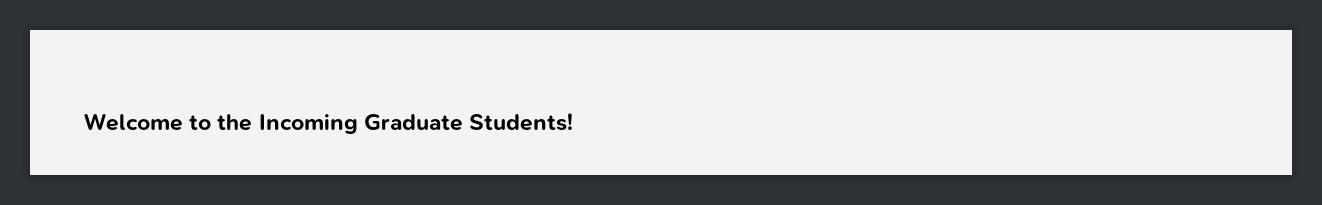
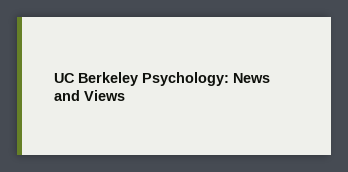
[84,113,574,134] Welcome to the Incoming Graduate Students! -> [54,72,270,86] [54,90,125,101] UC Berkeley Psychology: News and Views

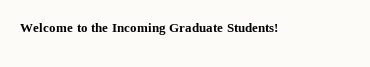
[54,72,270,86] [54,90,125,101] UC Berkeley Psychology: News and Views -> [20,23,278,35] Welcome to the Incoming Graduate Students!

